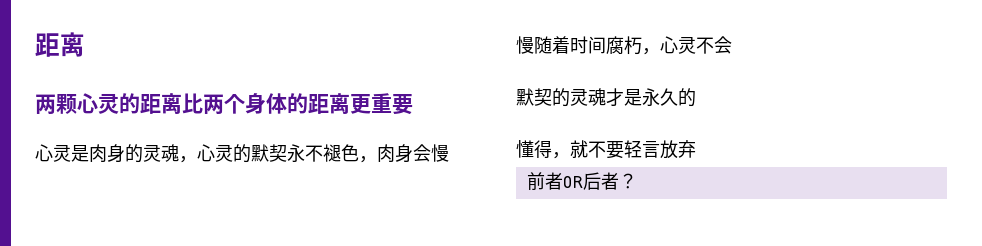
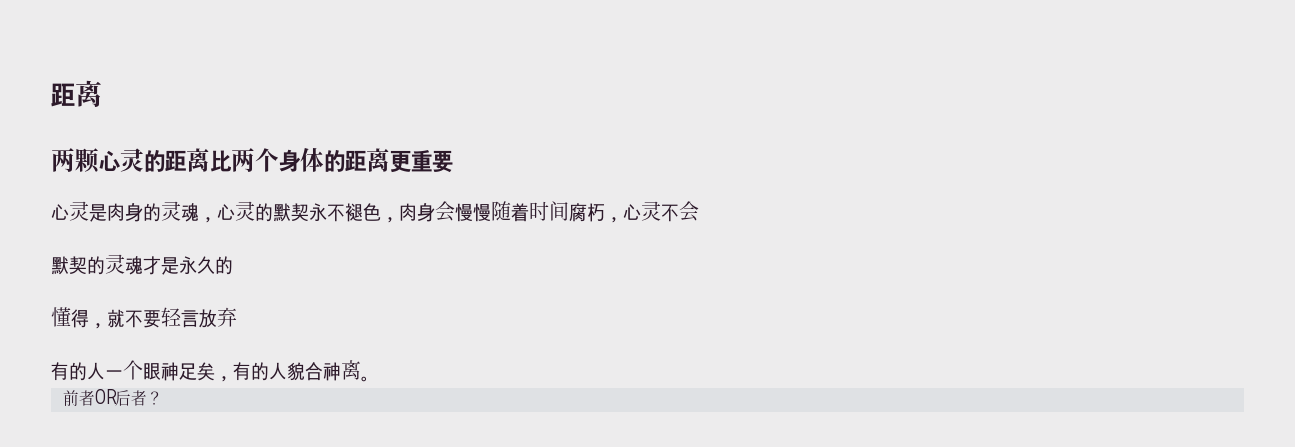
(696, 149) none -> [51,360,370,382] // 有的人一个眼神足矣，有的人貌合神离。

